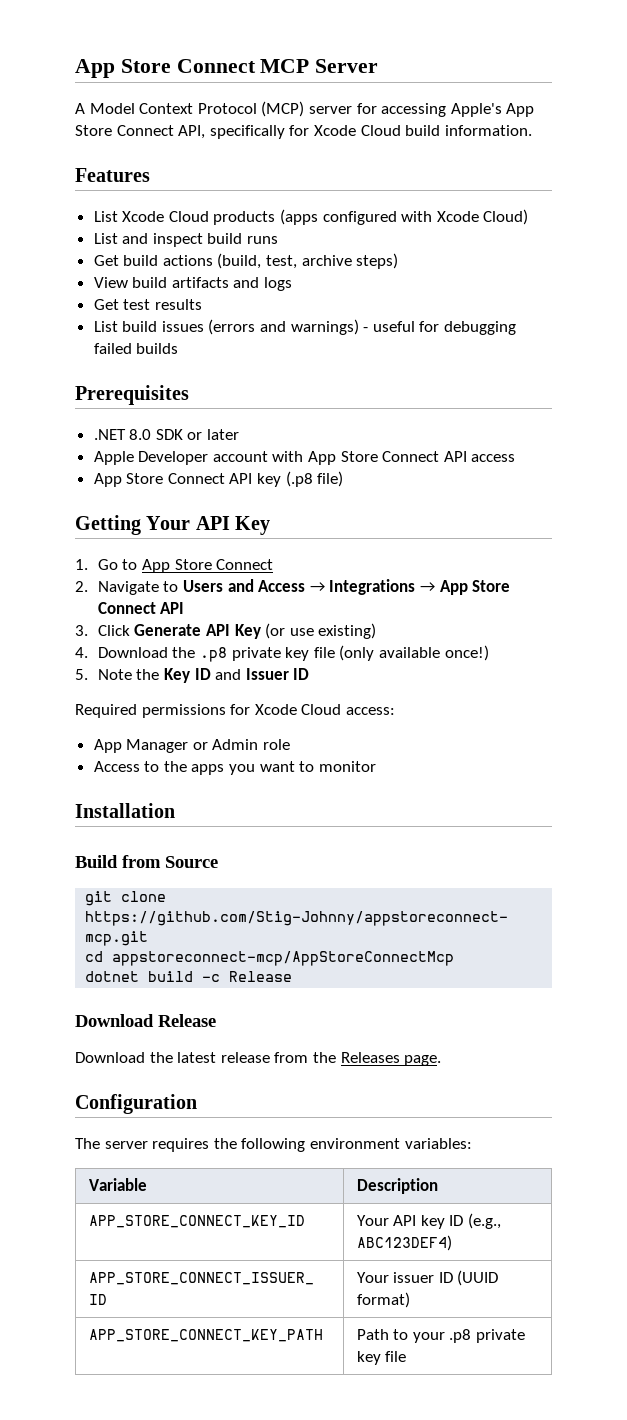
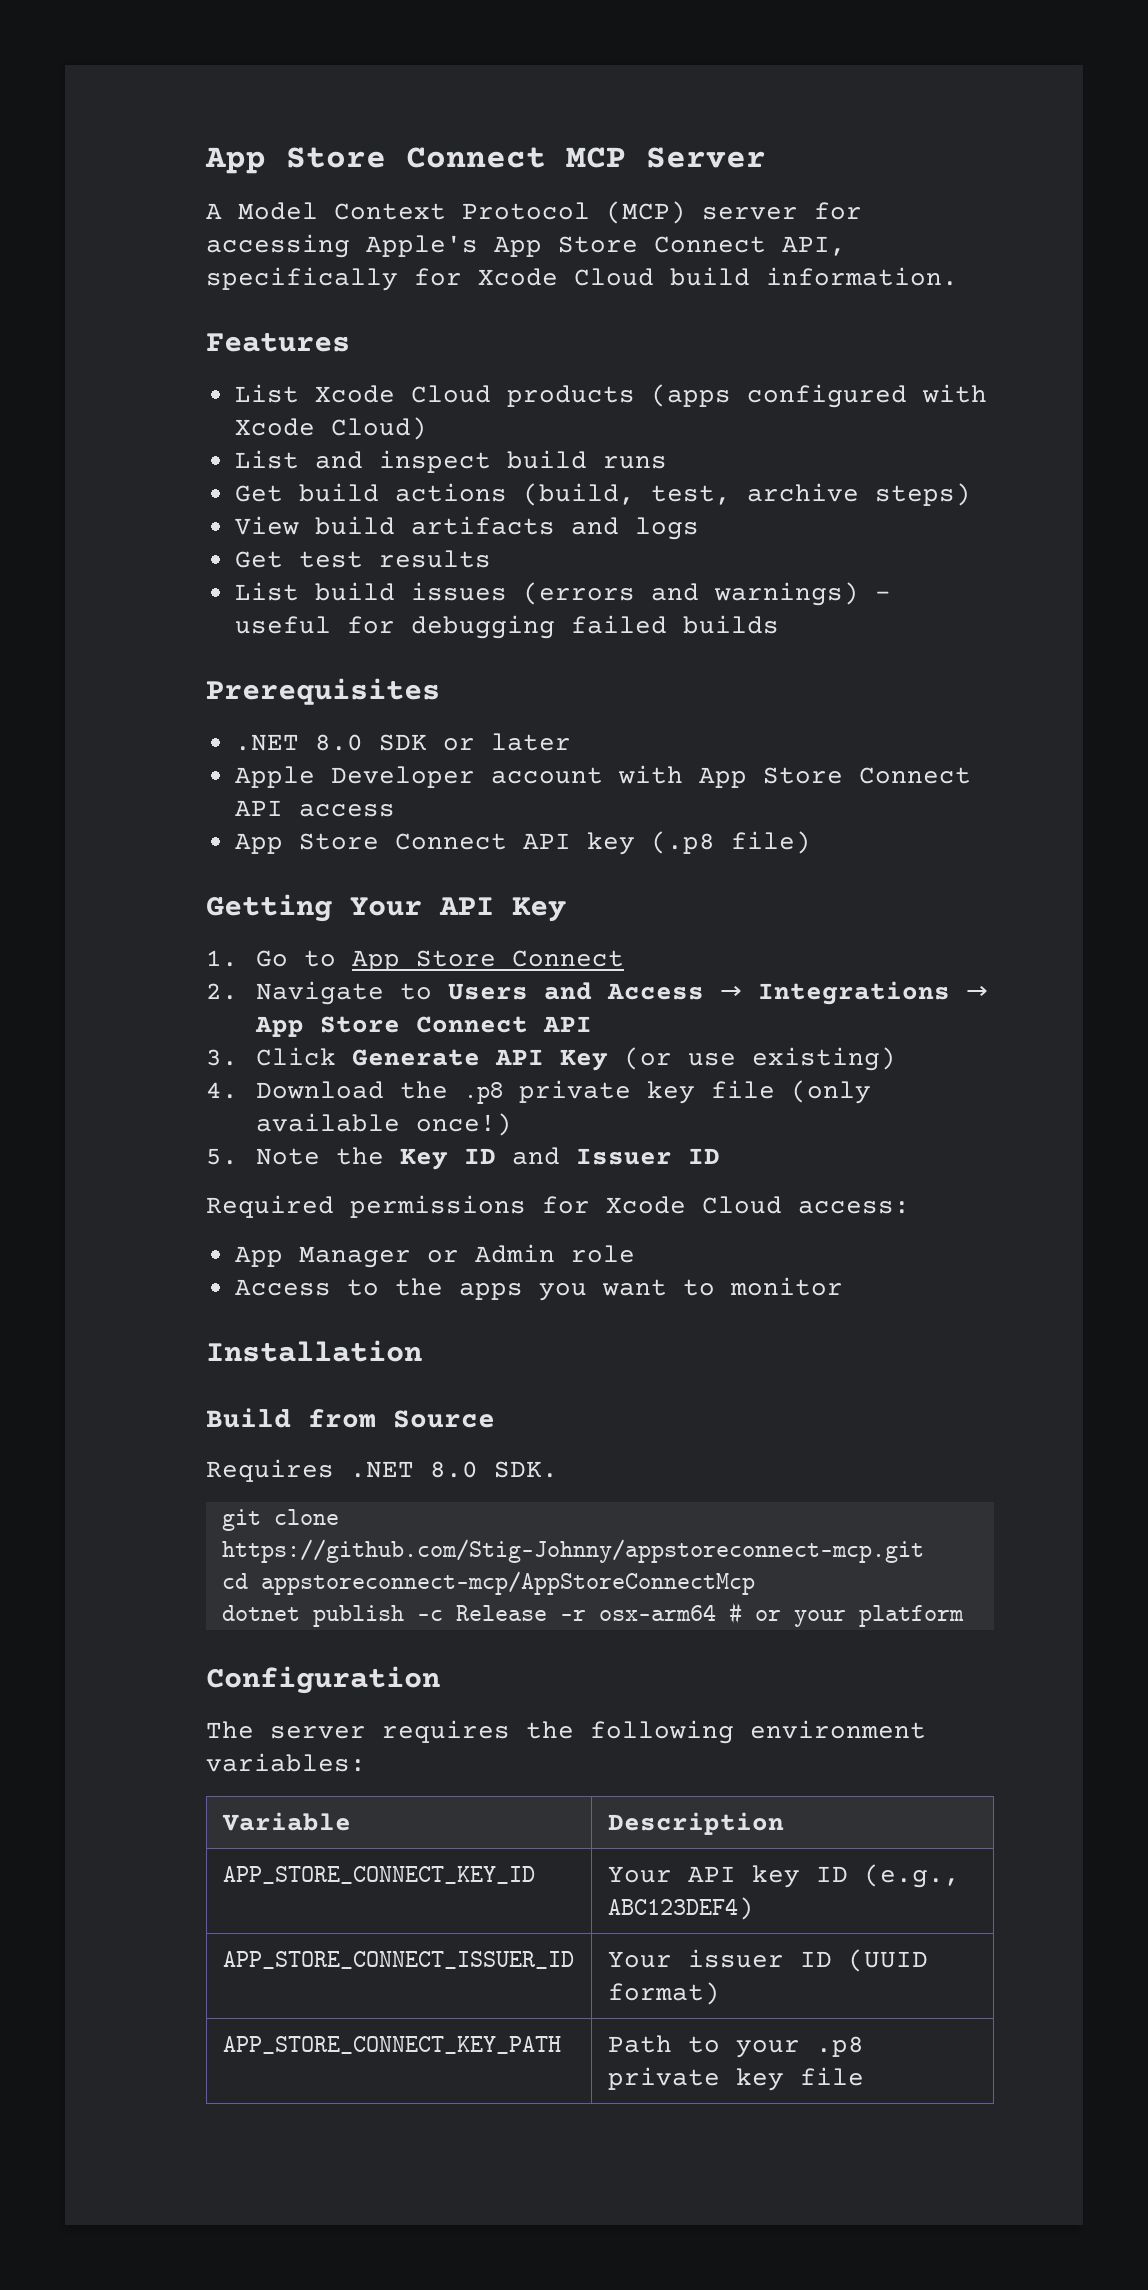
(218, 862) none -> [206,1459,558,1482] // Requires .NET 8.0 SDK.
[148,971,194,982] build -> [312,1605,404,1627] publish
[75,1014,216,1027] [75,1052,442,1066] // Download Release // Download the latest release from the Releases page. -> [559,1602,964,1627] -r osx-arm64 # or your platform

